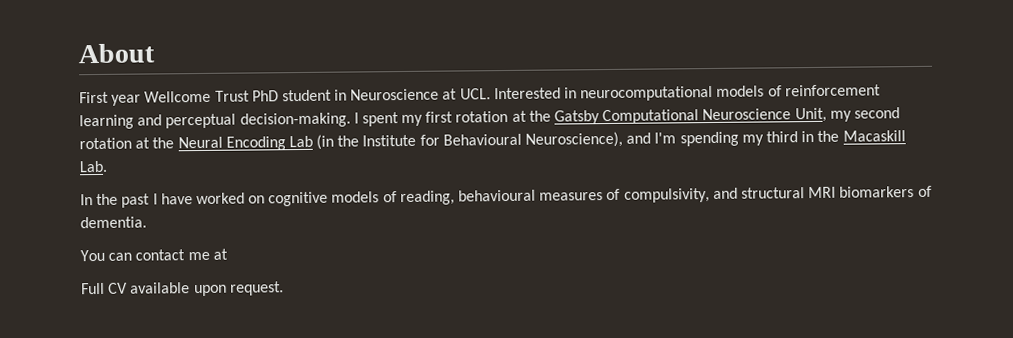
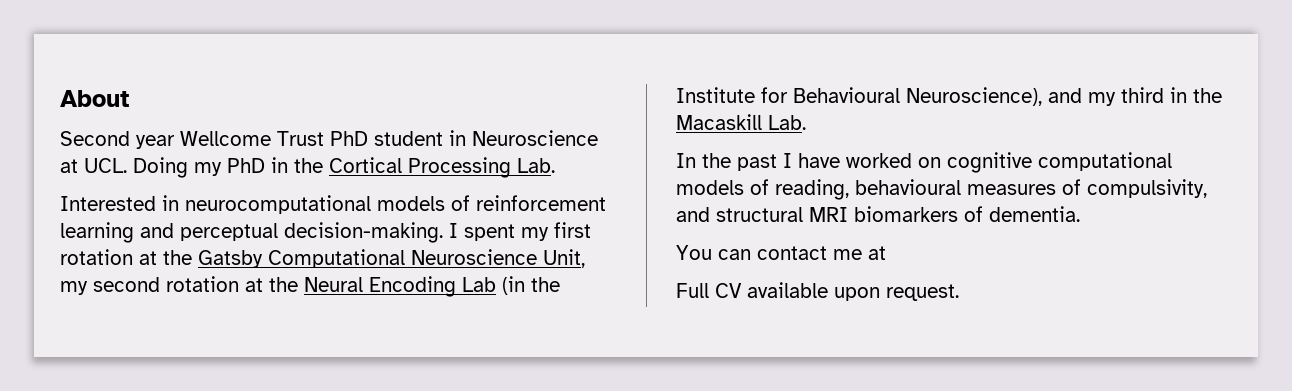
[79,91,109,104] First -> [60,131,130,146] Second
(491, 94) none -> [133,157,555,178] Doing my PhD in the Cortical Processing Lab. //
[654,131,739,147] I'm spending -> (1082, 95) none
(329, 199) none -> [1038,152,1172,171] computational

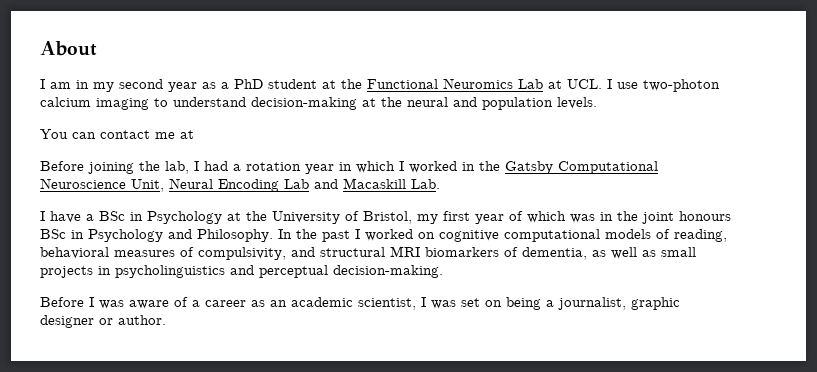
[60,130,598,149] [60,157,555,178] [60,195,606,214] [60,222,591,243] [60,249,157,265] Second year Wellcome Trust PhD student in Neuroscience at UCL. Doing my PhD in the Cortical Processing Lab. // Interested in neurocomputational models of reinforcement learning and perceptual decision-making. I spent my first rotation at -> [40,78,720,92] [40,97,597,110] [40,129,194,139] [40,161,475,174] I am in my second year as a PhD student at the Functional Neuromics Lab at UCL. I use two-photon calcium imaging to understand decision-making at the neural and population levels. // You can contact me at // Before joining the lab, I had a rotation year in which I worked in
[60,276,560,297] [676,87,1222,106] [676,114,806,130] my second rotation at the Neural Encoding Lab (in the Institute for Behavioural Neuroscience), and my third in the Macaskill Lab. // -> [169,178,440,192] [40,211,731,224] [40,229,273,242] Neural Encoding Lab and Macaskill Lab. // I have a BSc in Psychology at the University of Bristol, my first year of which was in the joint honours BSc in Psychology and Philosophy.
[798,153,840,168] have -> (360, 234) none
[855,179,961,195] behavioural -> [40,247,109,259] behavioral
[989,206,1080,222] [676,245,886,260] [676,282,959,301] dementia. // You can contact me at // Full CV available upon request. -> [522,247,696,260] [40,265,443,278] [40,297,680,310] [40,315,166,328] dementia, as well as small projects in psycholinguistics and perceptual decision-making. // Before I was aware of a career as an academic scientist, I was set on being a journalist, graphic designer or author.

